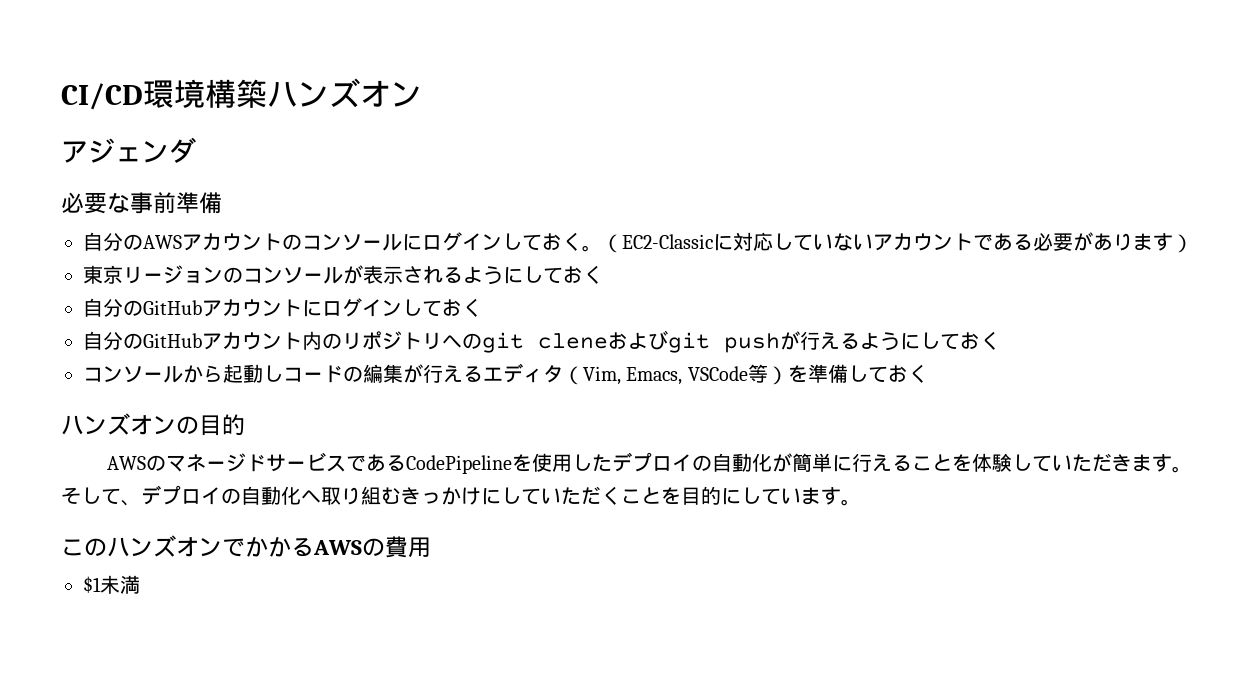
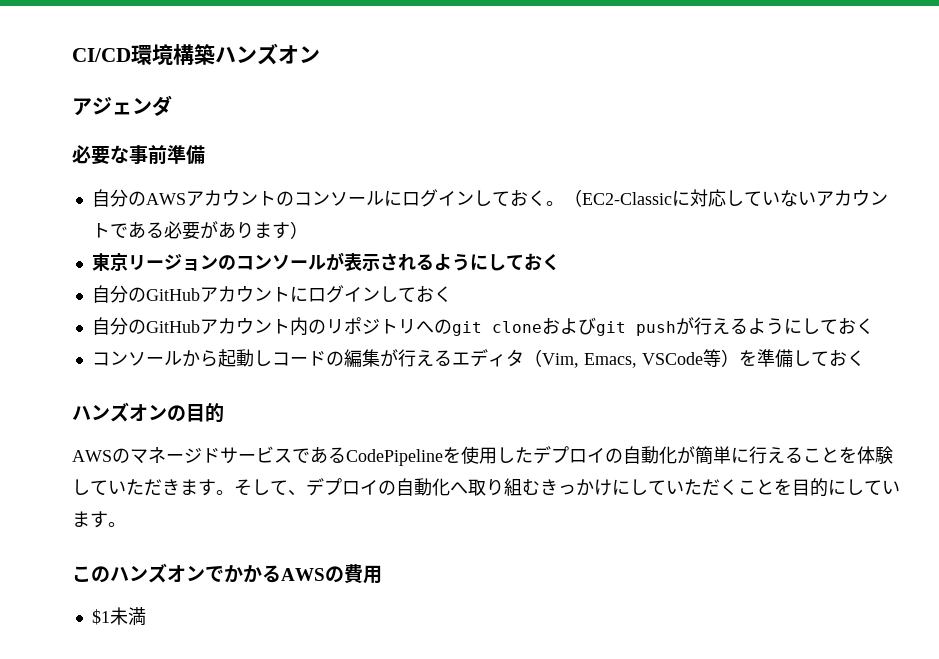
[538,333,608,349] clene -> [491,321,542,333] clone

